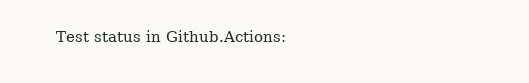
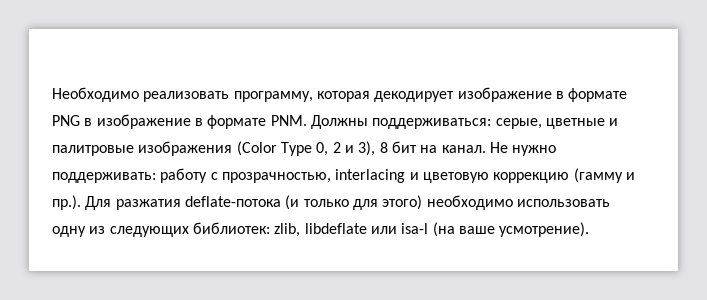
[56,30,286,42] Test status in Github.Actions: -> [52,87,628,102] [52,114,619,129] [52,141,557,156] [52,168,635,183] [52,195,610,210] [52,222,590,237] Необходимо реализовать программу, которая декодирует изображение в формате PNG в изображение в формате PNM. Должны поддерживаться: серые, цветные и палитровые изображения (Color Type 0, 2 и 3), 8 бит на канал. Не нужно поддерживать: работу с прозрачностью, interlacing и цветовую коррекцию (гамму и пр.). Для разжатия deflate-потока (и только для этого) необходимо использовать одну из следующих библиотек: zlib, libdeflate или isa-l (на ваше усмотрение).

